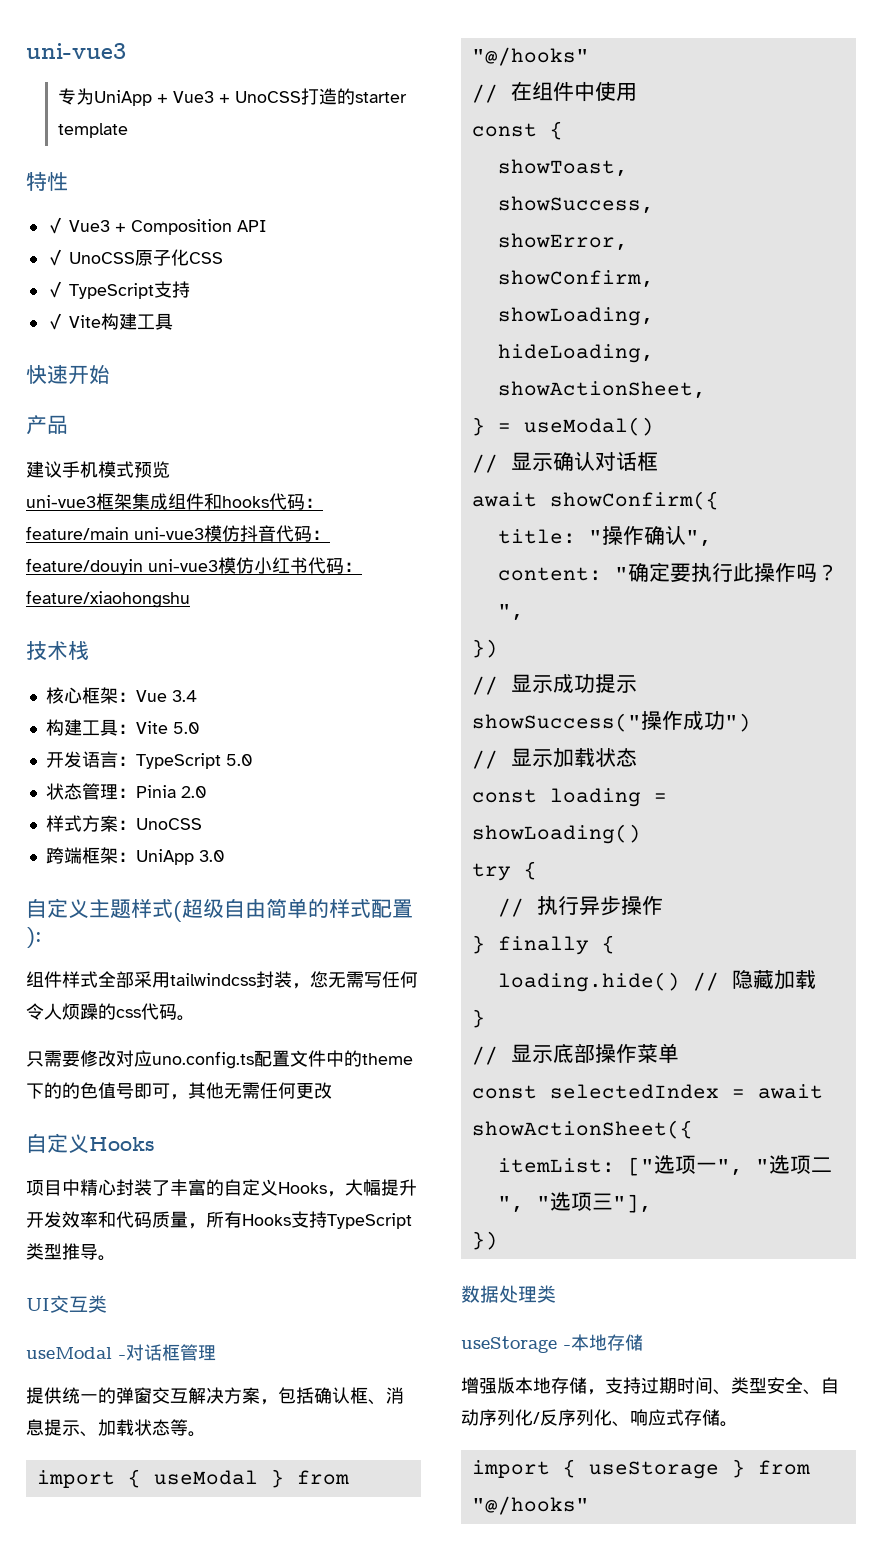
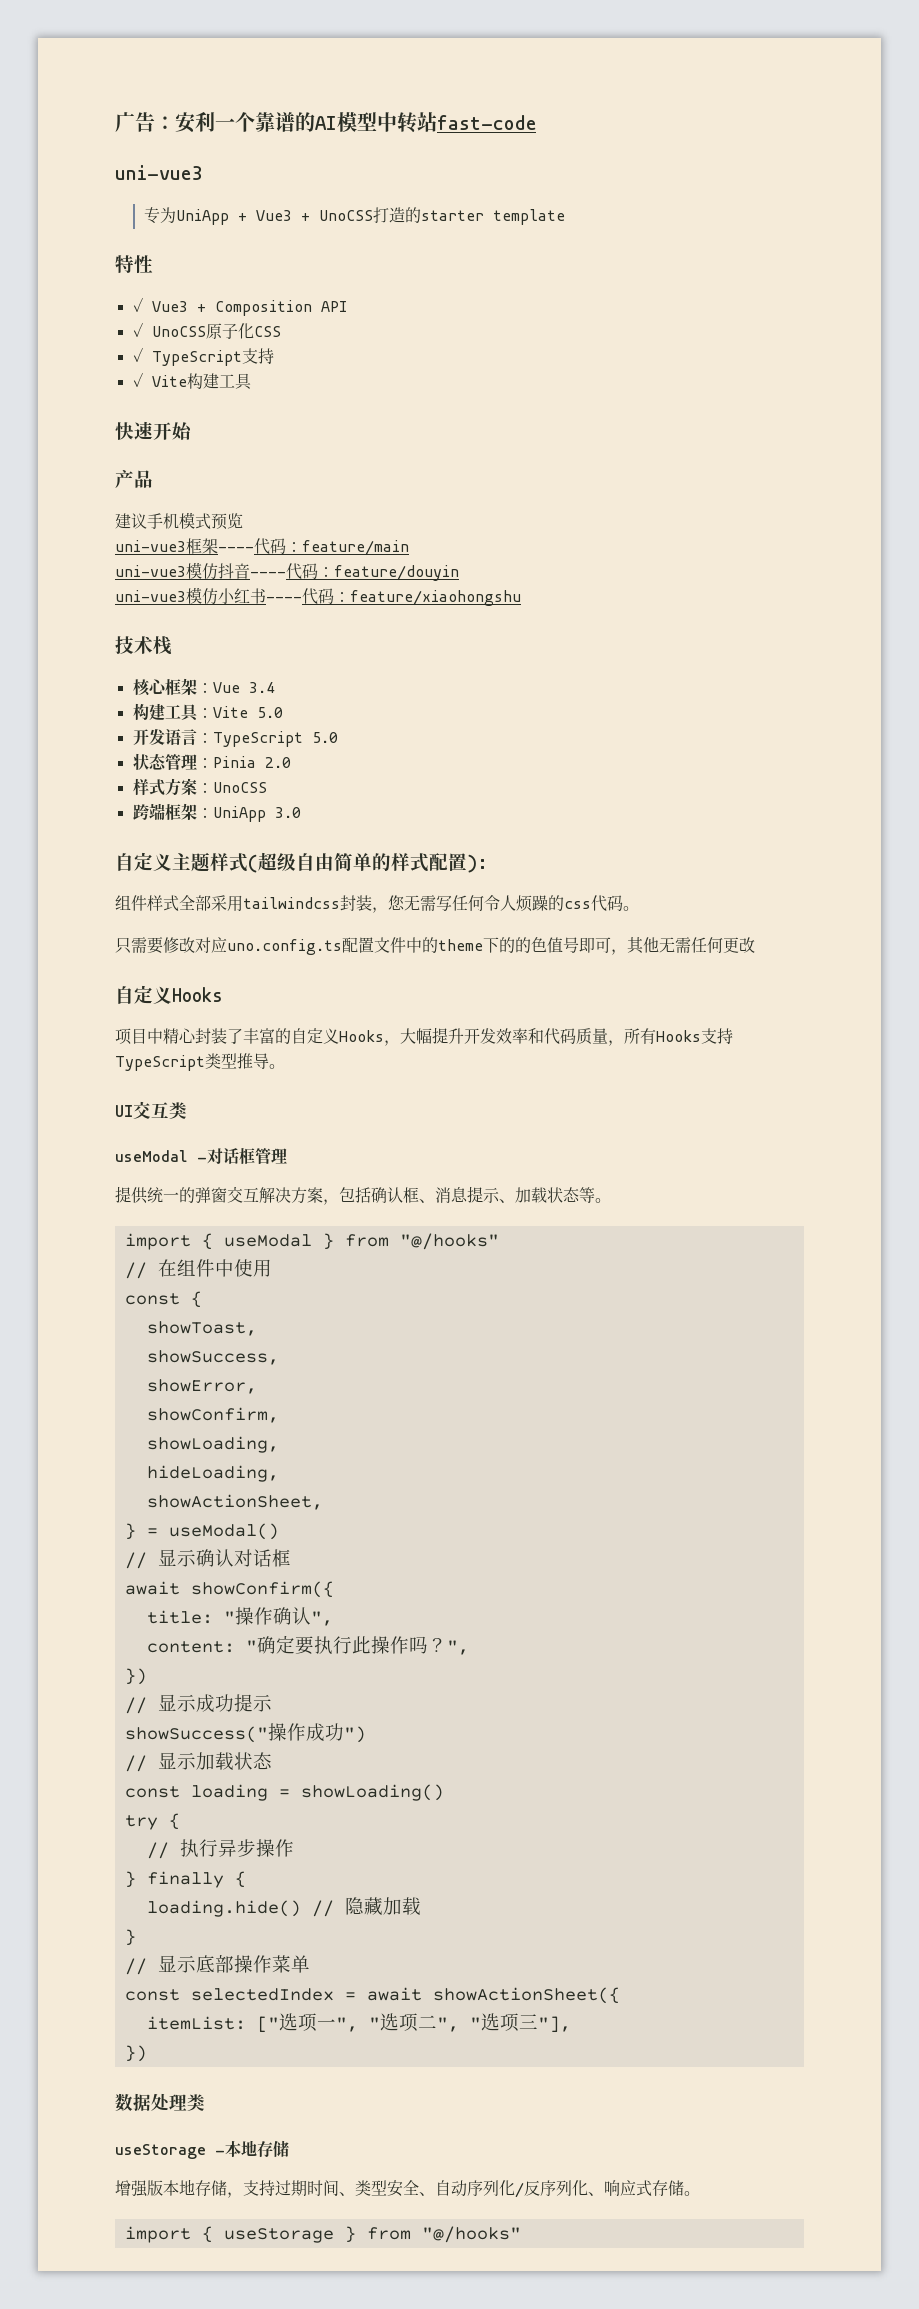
(26, 51) none -> [115,111,536,133] 广告：安利一个靠谱的AI模型中转站fast-code //
[132,493,269,510] 集成组件和hooks -> [218,546,254,552] ----
(129, 533) none -> (409, 548) //
(276, 533) none -> [250,571,286,577] ----
(143, 566) none -> (459, 573) //
(308, 565) none -> [266,596,302,602] ----

